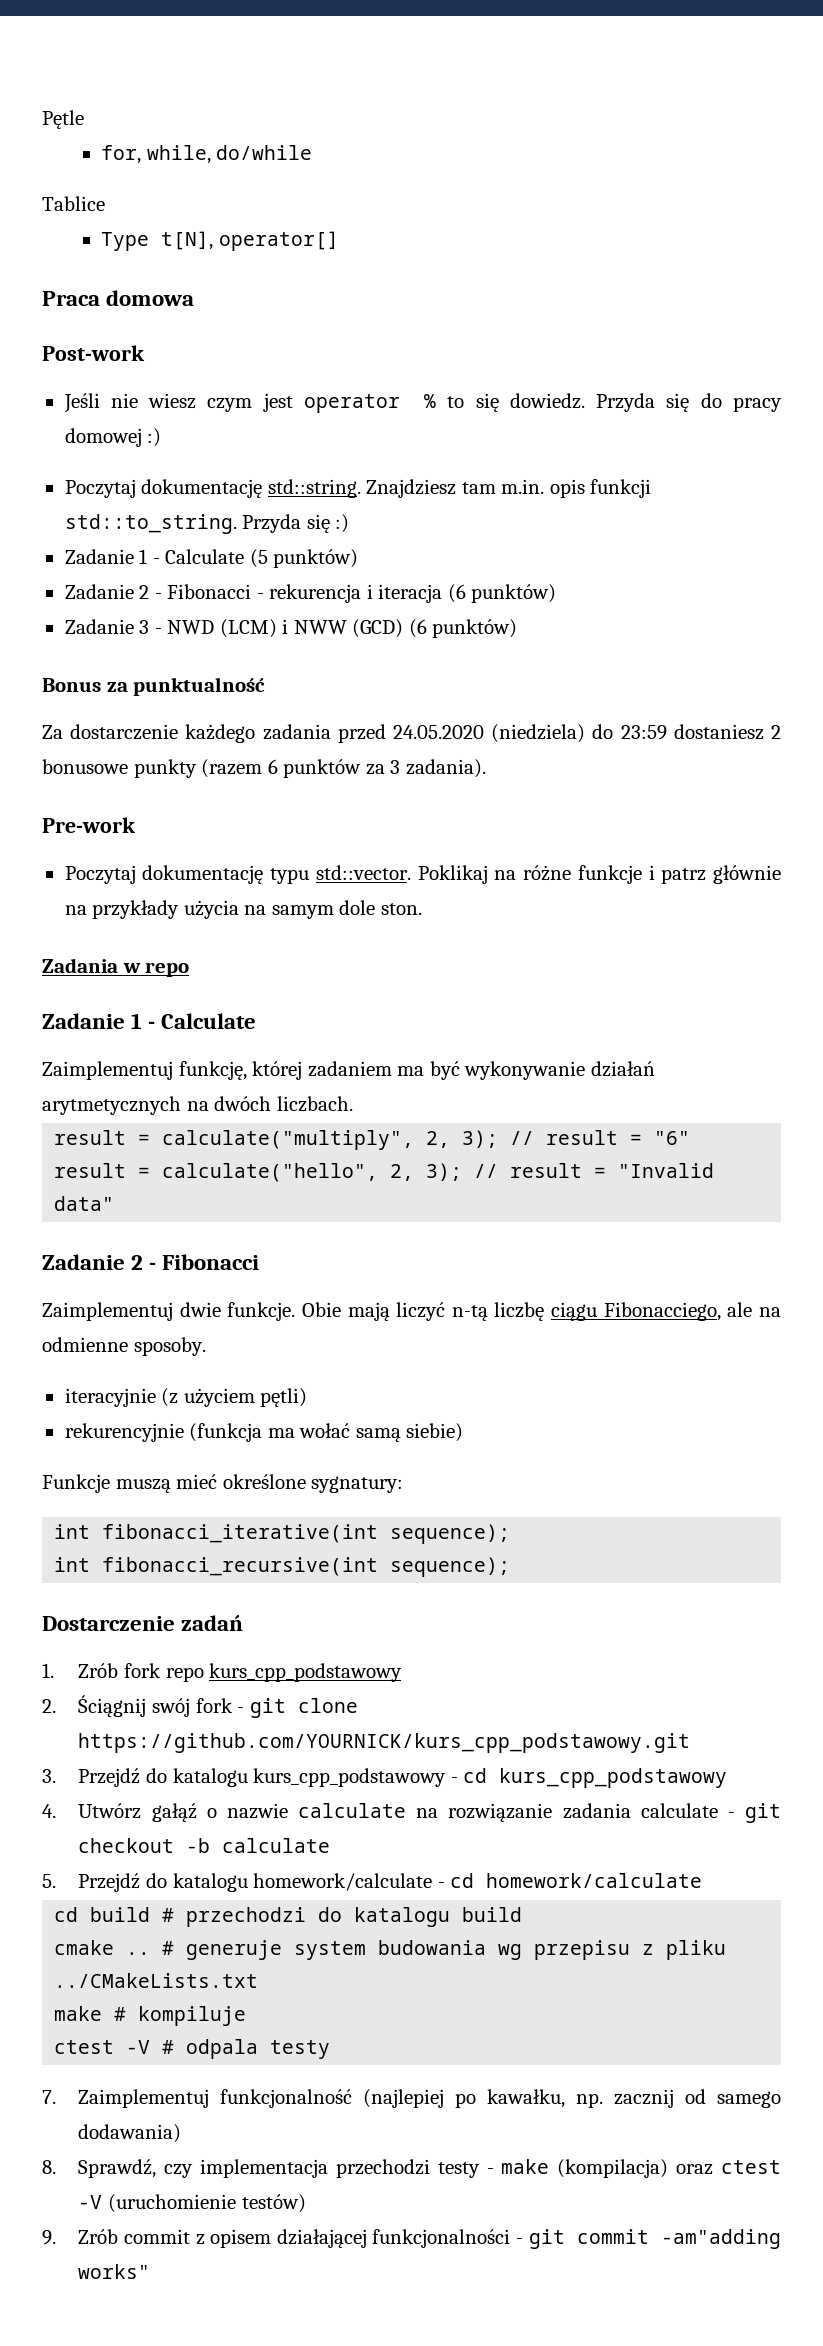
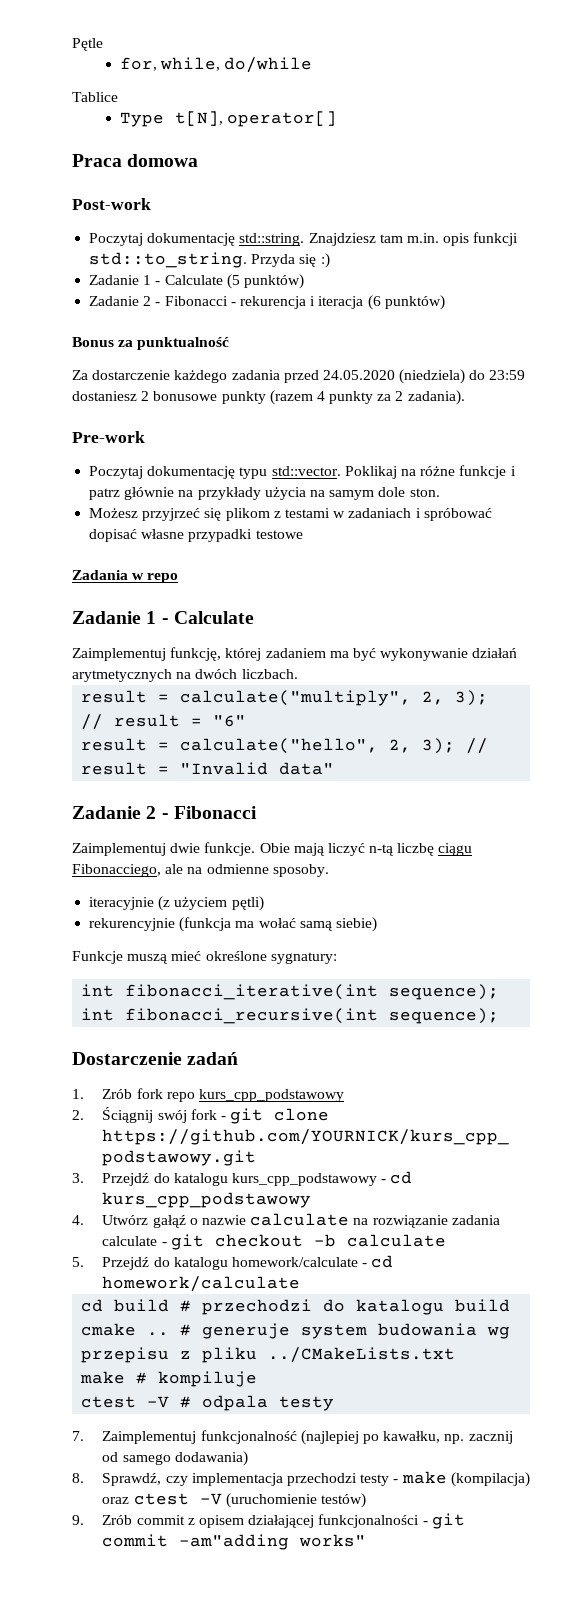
[63,393,782,413] [64,428,162,447] // Jeśli nie wiesz czym jest operator % to się dowiedz. Przyda się do pracy domowej :) -> (151, 204) none
[64,619,518,638] // Zadanie 3 - NWD (LCM) i NWW (GCD) (6 punktów) -> (445, 302) none
[267,759,401,778] 6 punktów za 3 -> [316,391,404,404] 4 punkty za 2
(422, 909) none -> [89,508,492,521] [89,529,303,542] // Możesz przyjrzeć się plikom z testami w zadaniach i spróbować dopisać własne przypadki testowe

